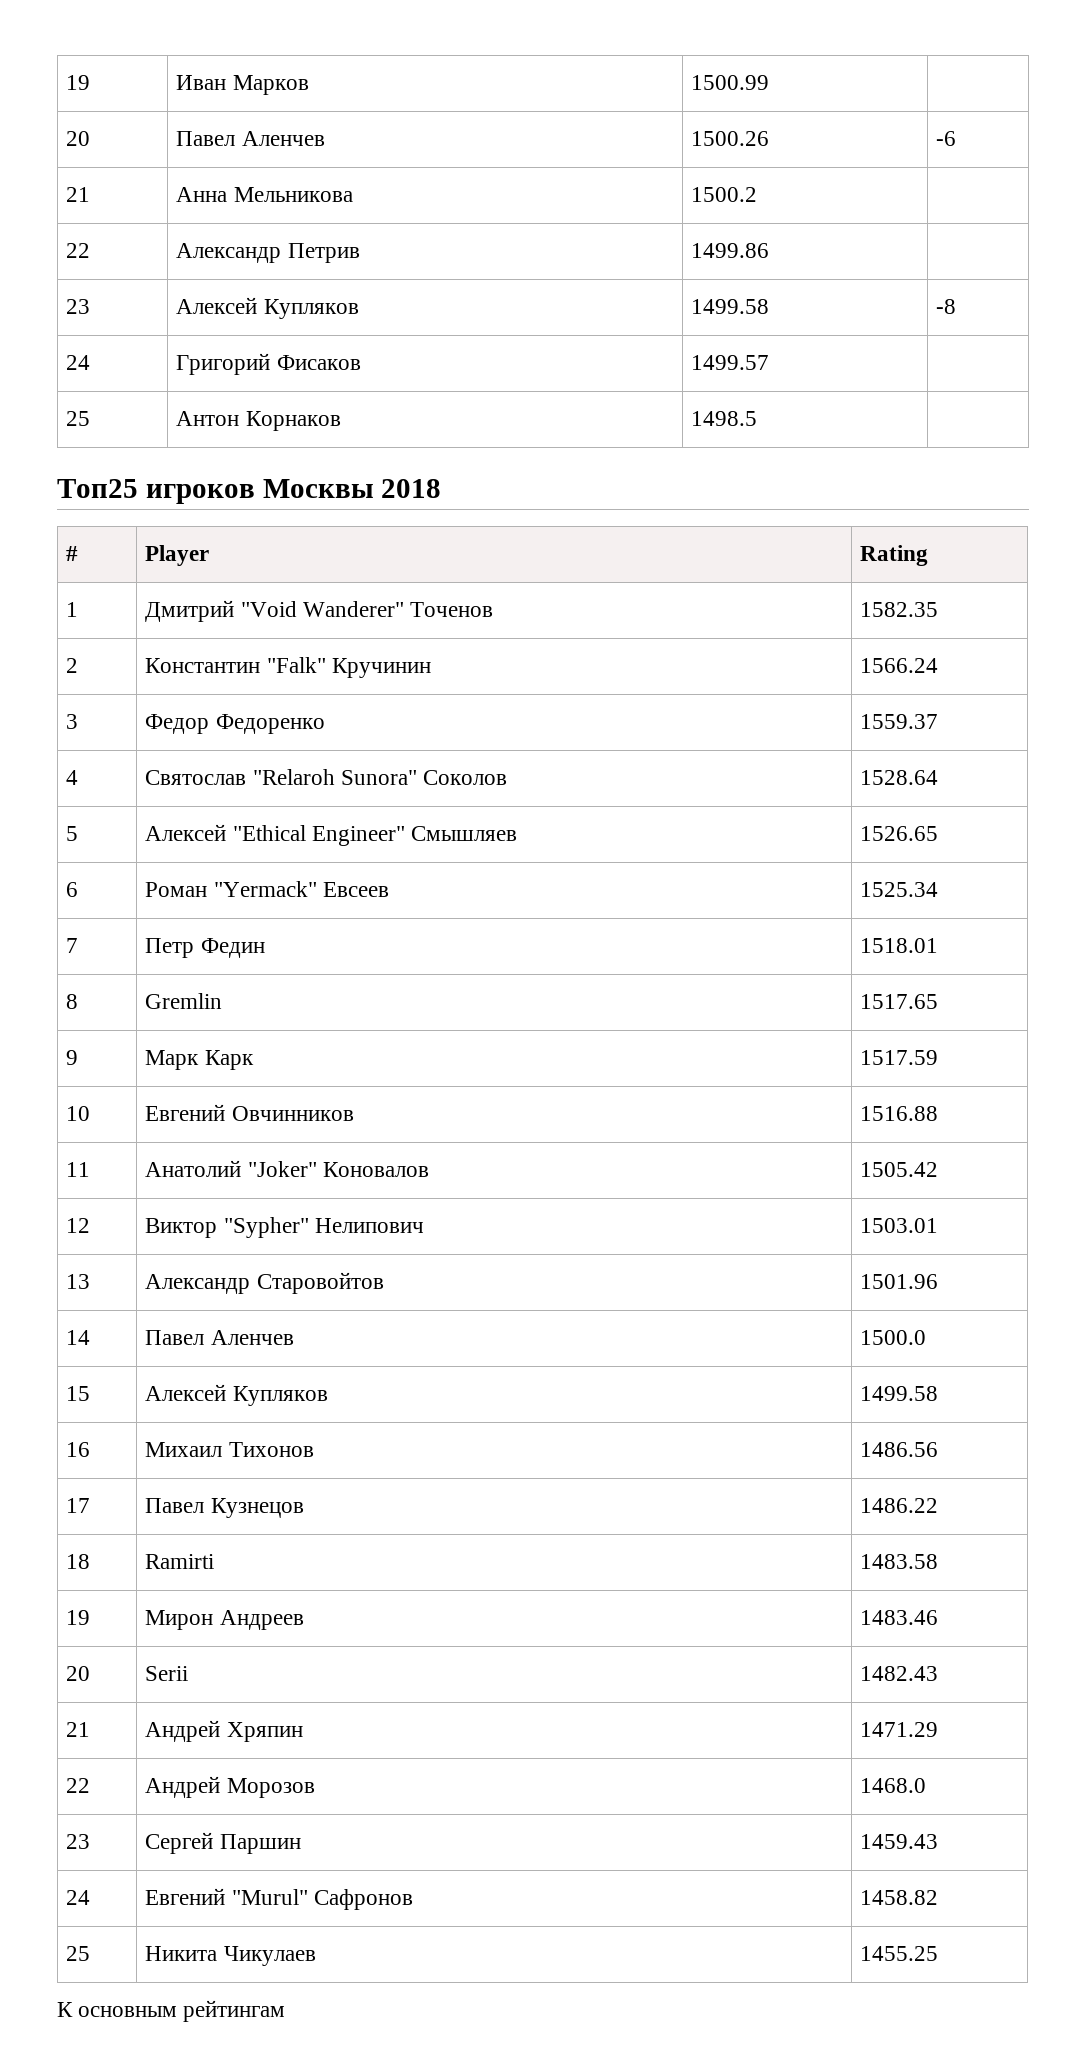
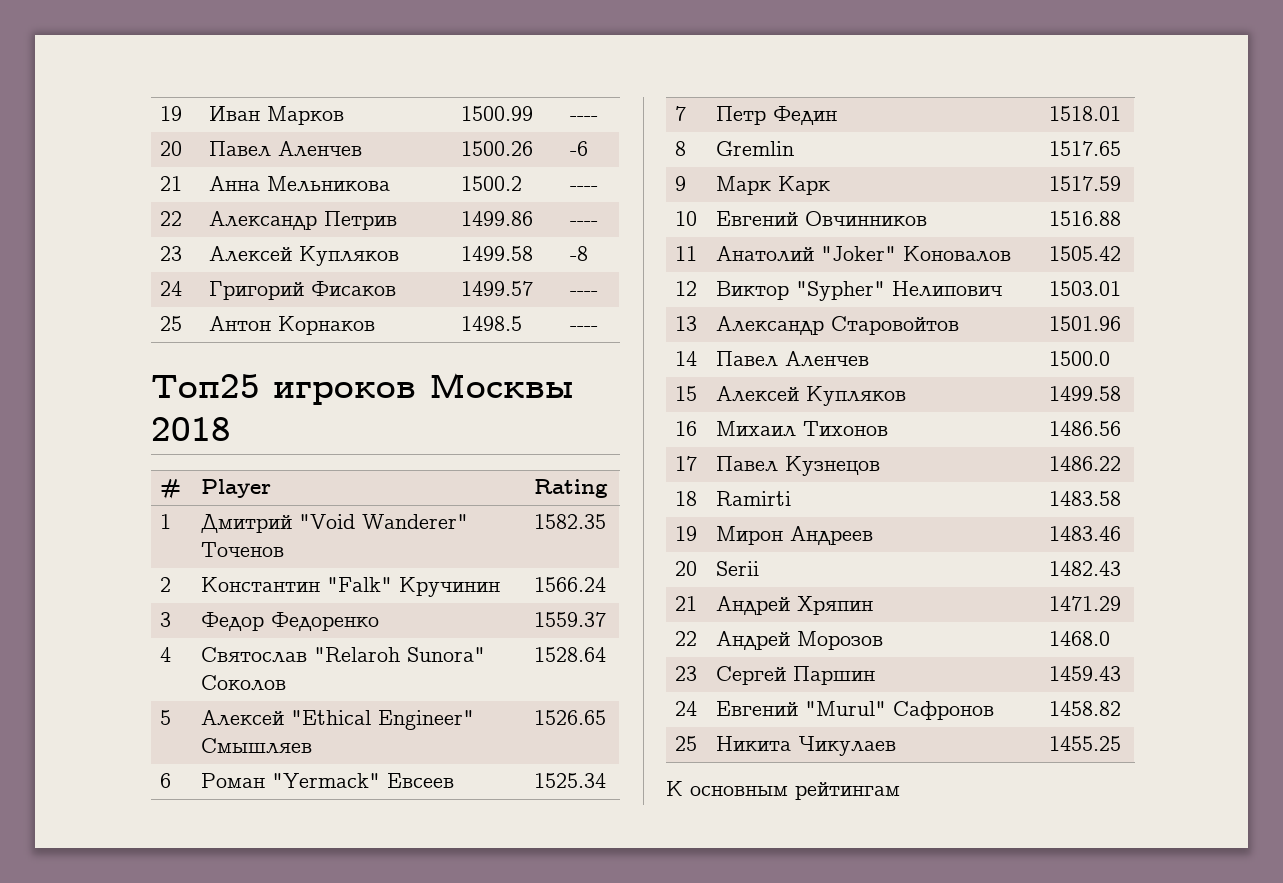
(770, 82) none -> [570,116,599,121] ----
(758, 194) none -> [570,186,599,191] ----
(770, 250) none -> [570,221,599,226] ----
(770, 362) none -> [570,291,599,296] ----
(758, 418) none -> [570,326,599,331] ----

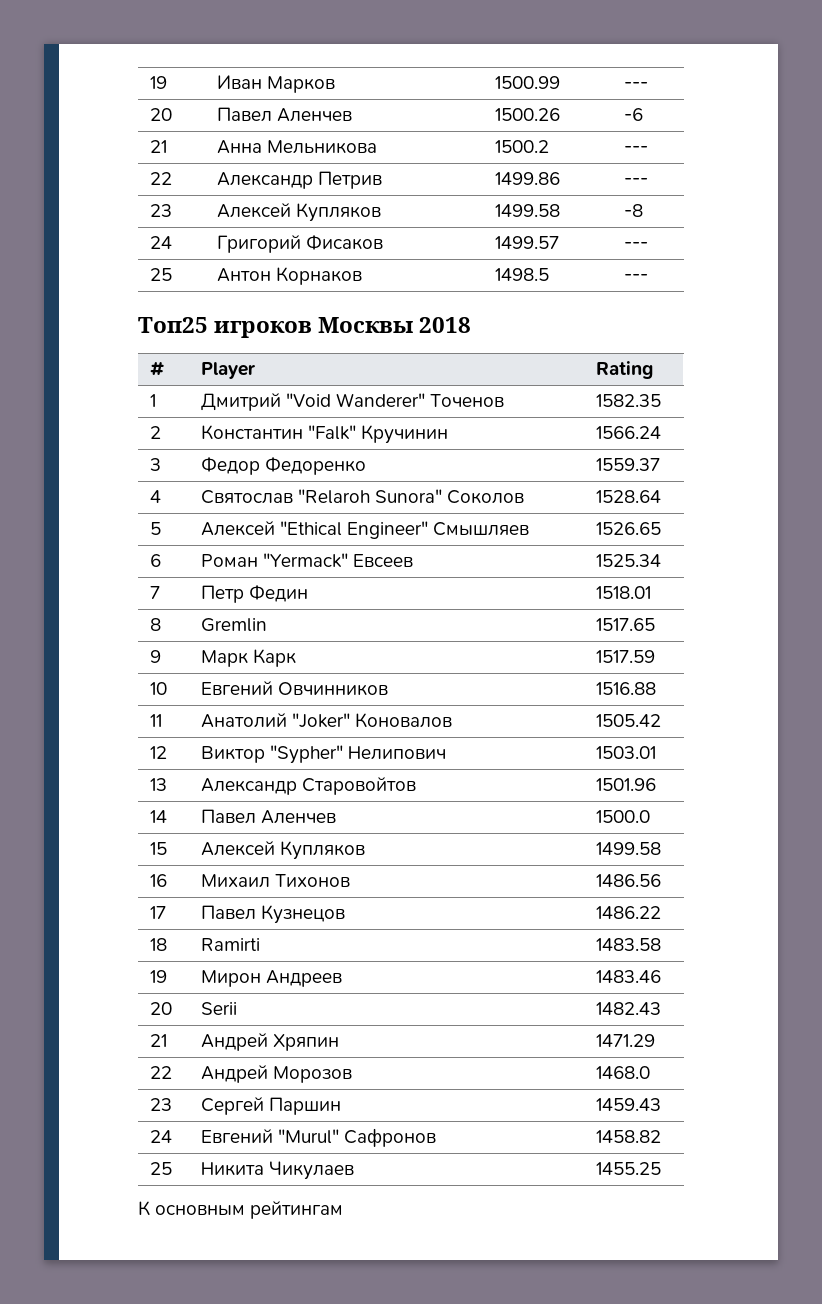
[570,116,599,121] ---- -> [623,82,648,89] ---
[570,186,599,191] ---- -> [623,146,648,153] ---
[570,221,599,226] ---- -> [623,178,648,185] ---
[570,291,599,296] ---- -> [623,242,648,249] ---
[570,326,599,331] ---- -> [623,274,648,281] ---

